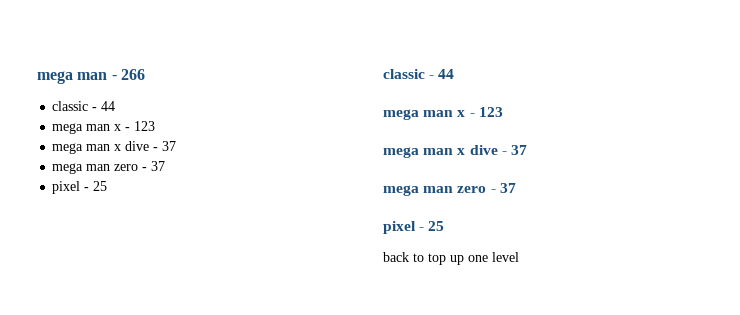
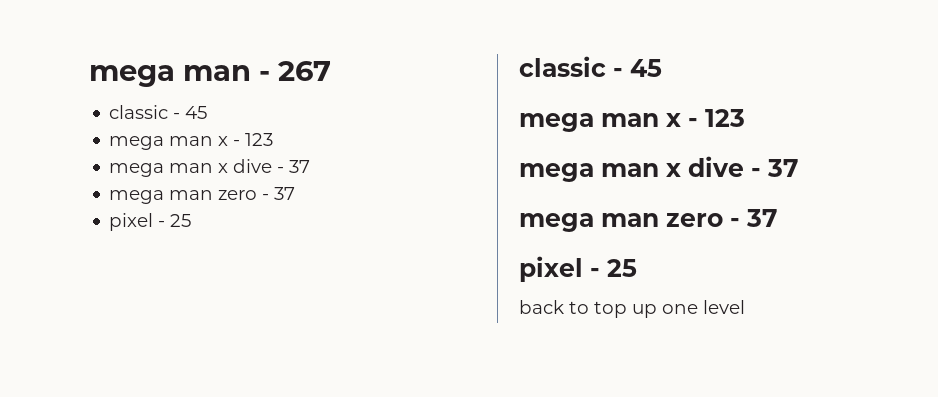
[120,69,145,80] [52,101,116,111] 266 // classic - 44 -> [278,61,331,81] [109,105,208,119] 267 // classic - 45
[438,69,455,79] 44 -> [630,59,662,77] 45

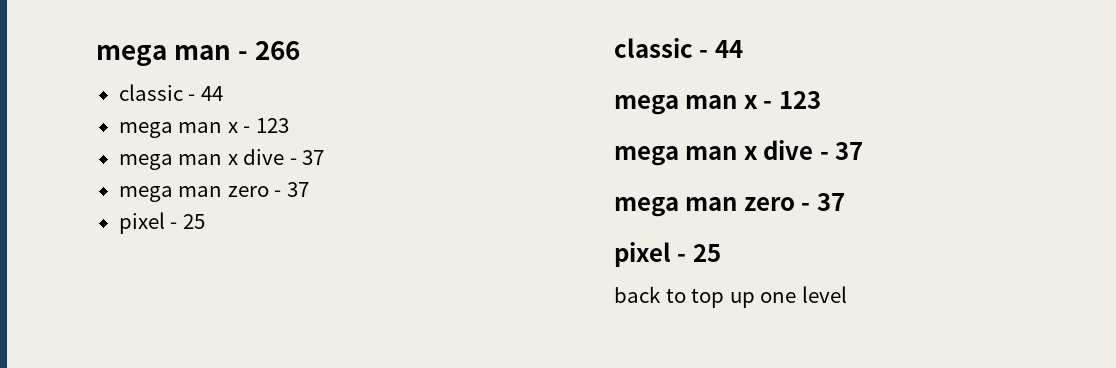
[278,61,331,81] [109,105,208,119] 267 // classic - 45 -> [255,41,301,60] [118,84,223,101] 266 // classic - 44
[630,59,662,77] 45 -> [714,40,743,58] 44

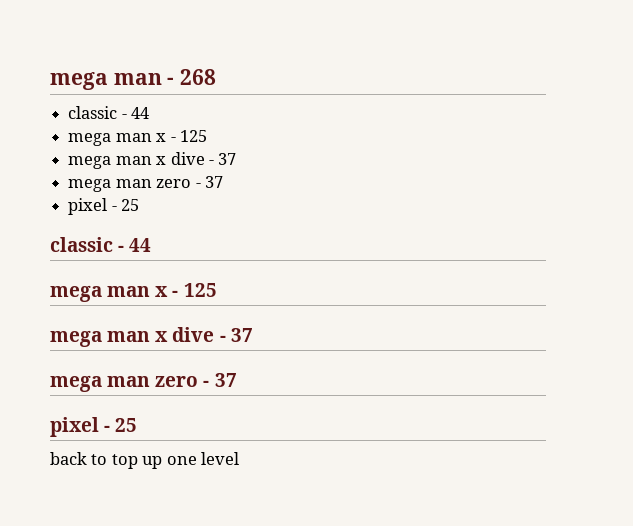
[255,41,301,60] [118,84,223,101] [118,118,289,138] 266 // classic - 44 // mega man x - 123 -> [180,69,217,85] [68,106,150,119] [68,130,207,146] 268 // classic - 44 // mega man x - 125
[778,91,821,109] 123 -> [183,283,217,297] 125

